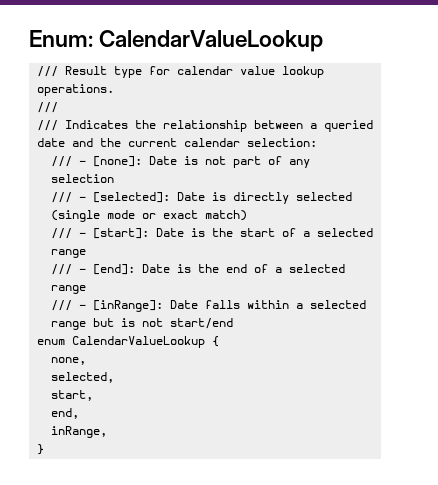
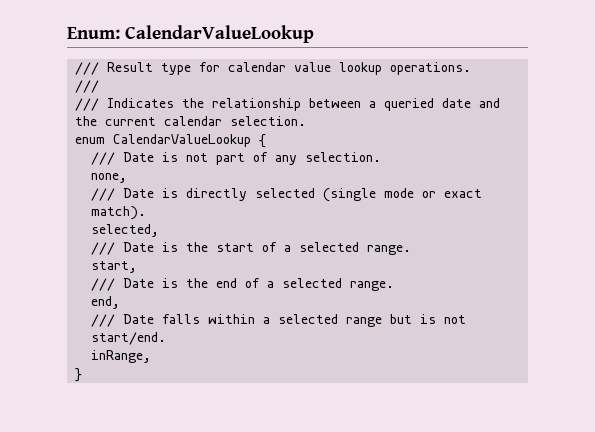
[246,138,317,147] [50,156,142,167] selection: // /// - [none]: -> [229,116,306,126] [74,134,266,148] [90,152,115,165] selection. // enum CalendarValueLookup { // ///
[50,174,114,183] [50,192,170,203] selection // /// - [selected]: -> [304,152,381,162] [90,173,127,183] [90,188,115,201] selection. // none, // ///
[204,210,247,221] [50,228,149,239] match) // /// - [start]: -> [90,206,146,220] [90,224,159,237] [90,242,115,255] match). // selected, // ///
[50,249,86,258] [50,264,135,275] range // /// - [end]: -> [366,245,411,255] [90,261,137,273] [90,278,115,291] range. // start, // ///
[50,285,86,294] [50,300,163,312] range // /// - [inRange]: -> [349,281,394,291] [90,296,120,309] [90,314,115,327] range. // end, // ///
[169,318,233,329] [36,336,219,348] [50,357,86,365] [50,372,114,383] [50,390,93,401] [50,408,79,419] start/end // enum CalendarValueLookup { // none, // selected, // start, // end, -> [90,332,166,345] start/end.

